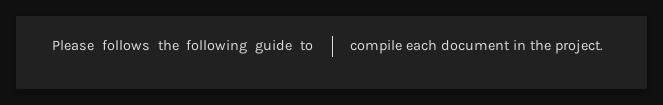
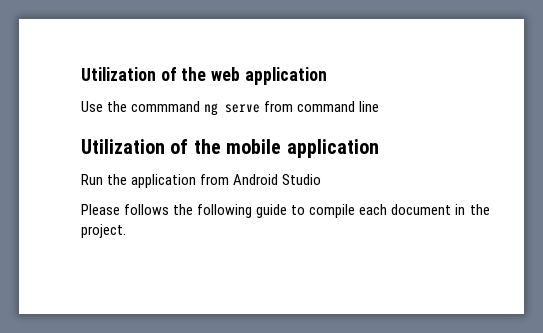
(52, 45) none -> [81,67,327,85] [81,101,380,116] [81,139,379,158] [81,174,322,188] Utilization of the web application // Use the commmand ng serve from command line // Utilization of the mobile application // Run the application from Android Studio //

